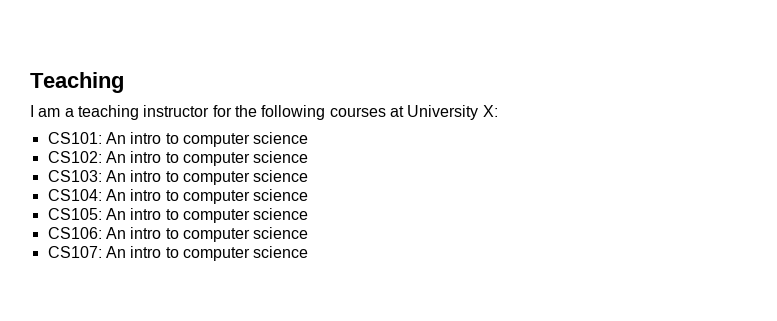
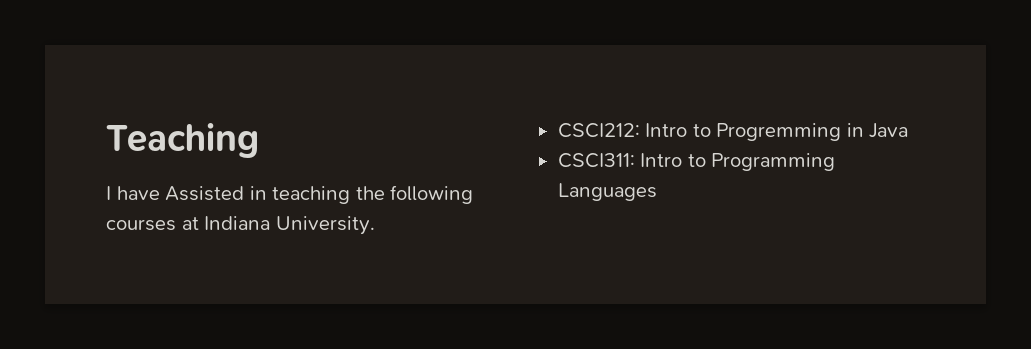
[38,105,498,120] [47,132,309,147] [47,151,309,166] [47,170,309,185] [47,189,309,204] [47,208,309,223] [47,227,309,242] [47,246,309,261] am a teaching instructor for the following courses at University X: // CS101: An intro to computer science // CS102: An intro to computer science // CS103: An intro to computer science // CS104: An intro to computer science // CS105: An intro to computer science // CS106: An intro to computer science // CS107: An intro to computer science -> [116,185,474,204] [106,216,375,235] [557,123,909,141] [557,153,836,171] [557,183,657,201] have Assisted in teaching the following courses at Indiana University. // CSCI212: Intro to Progremming in Java // CSCI311: Intro to Programming Languages

